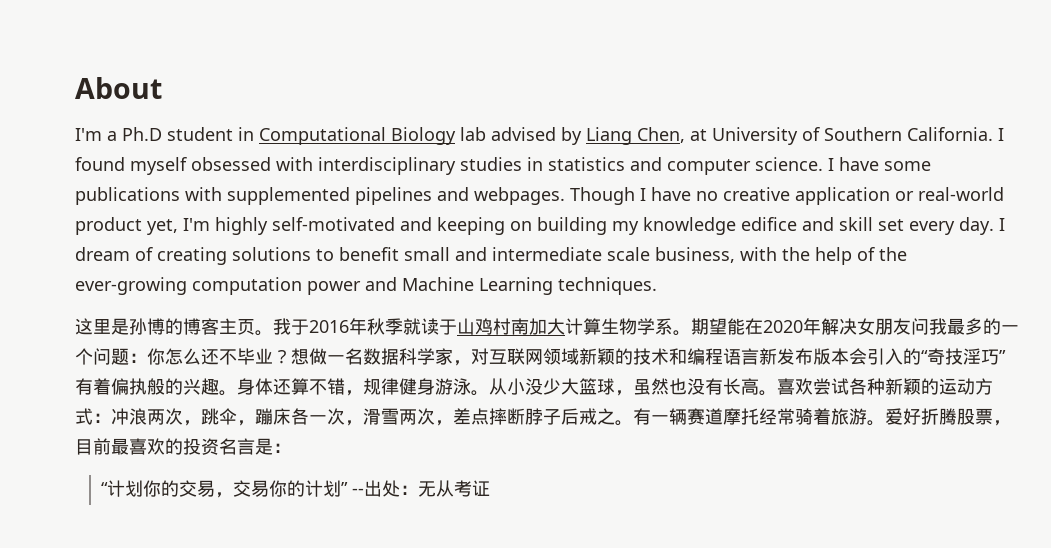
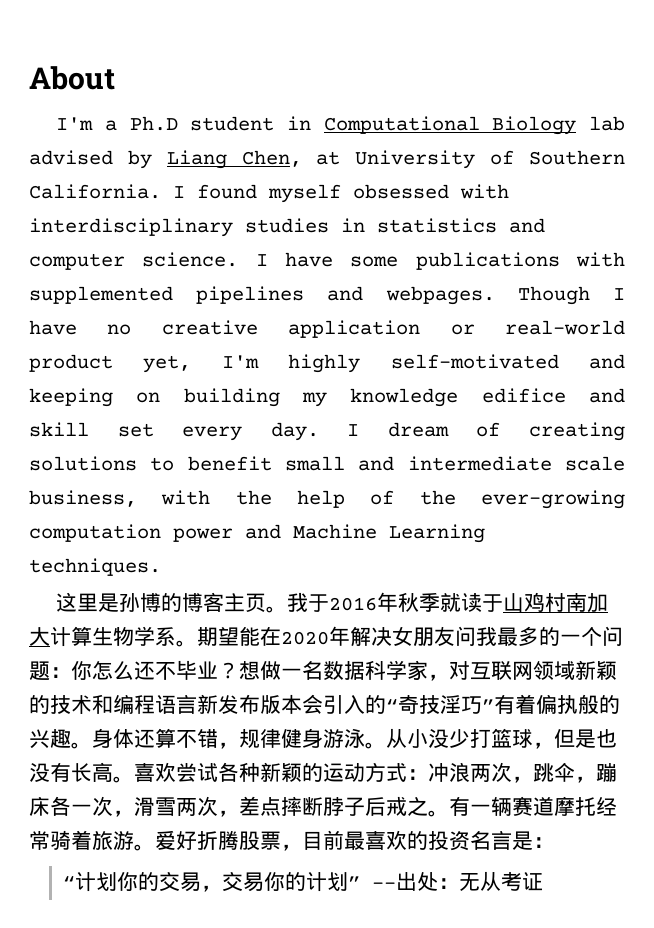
[561,378,669,396] 大篮球，虽然 -> [470,728,596,749] 打篮球，但是

